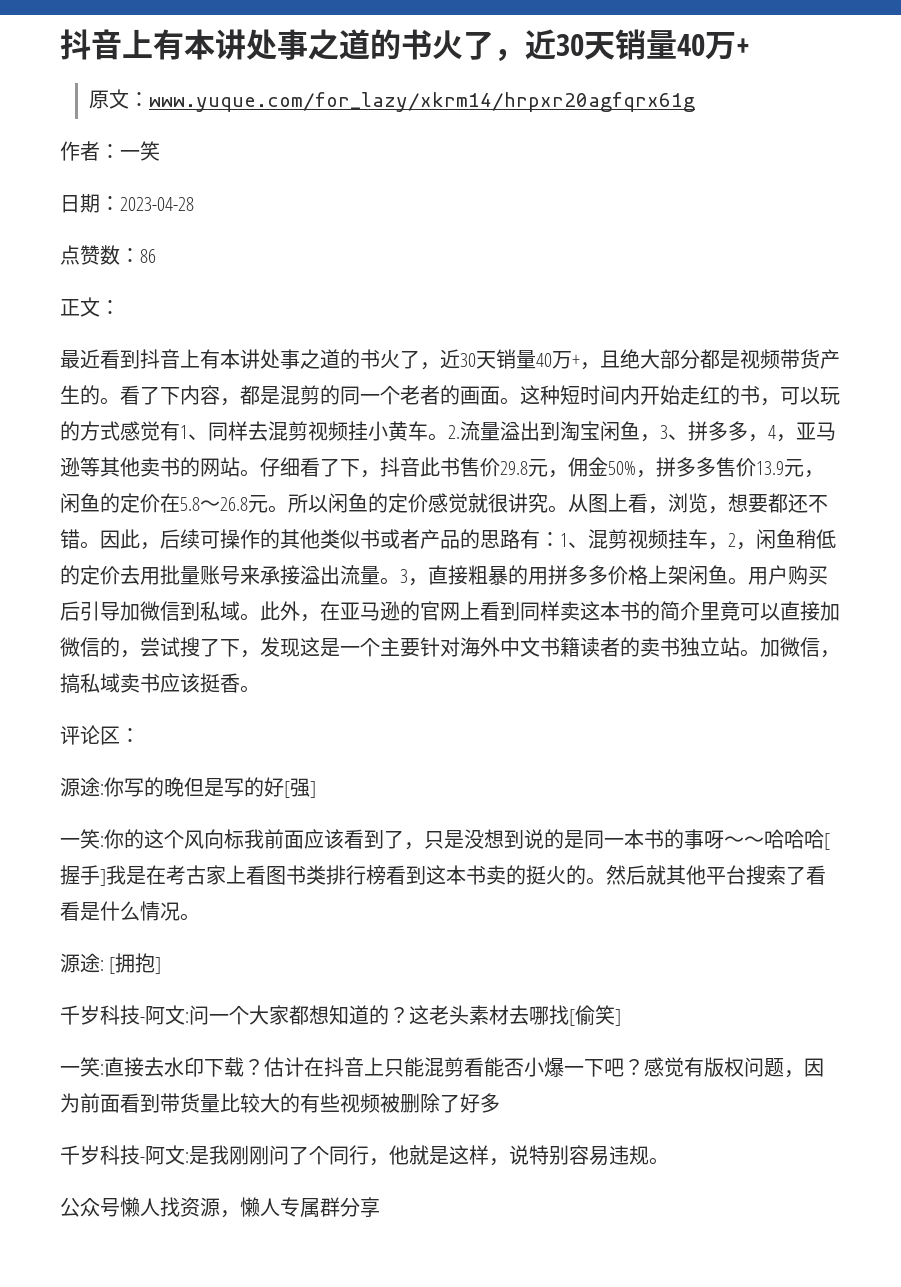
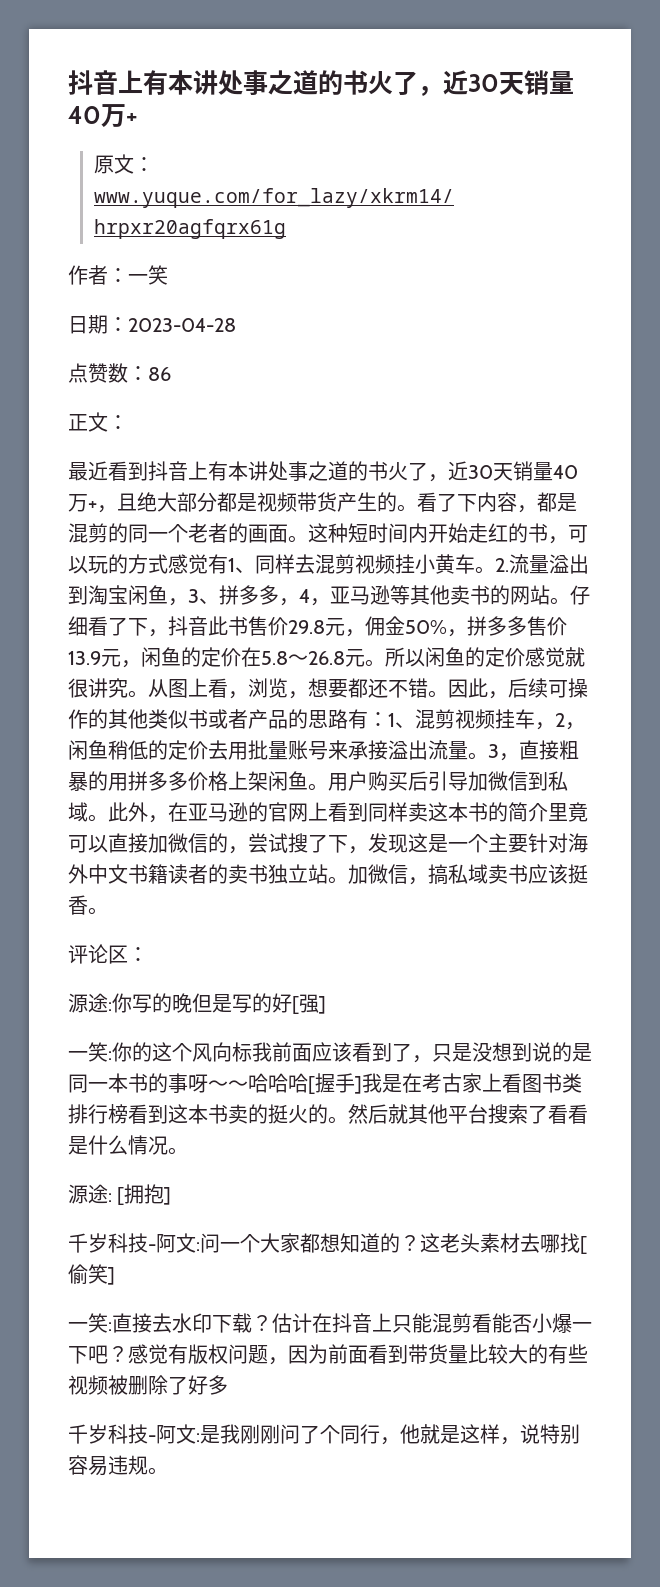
[60,1197,380,1218] // 公众号懒人找资源，懒人专属群分享 -> (168, 1471) none

